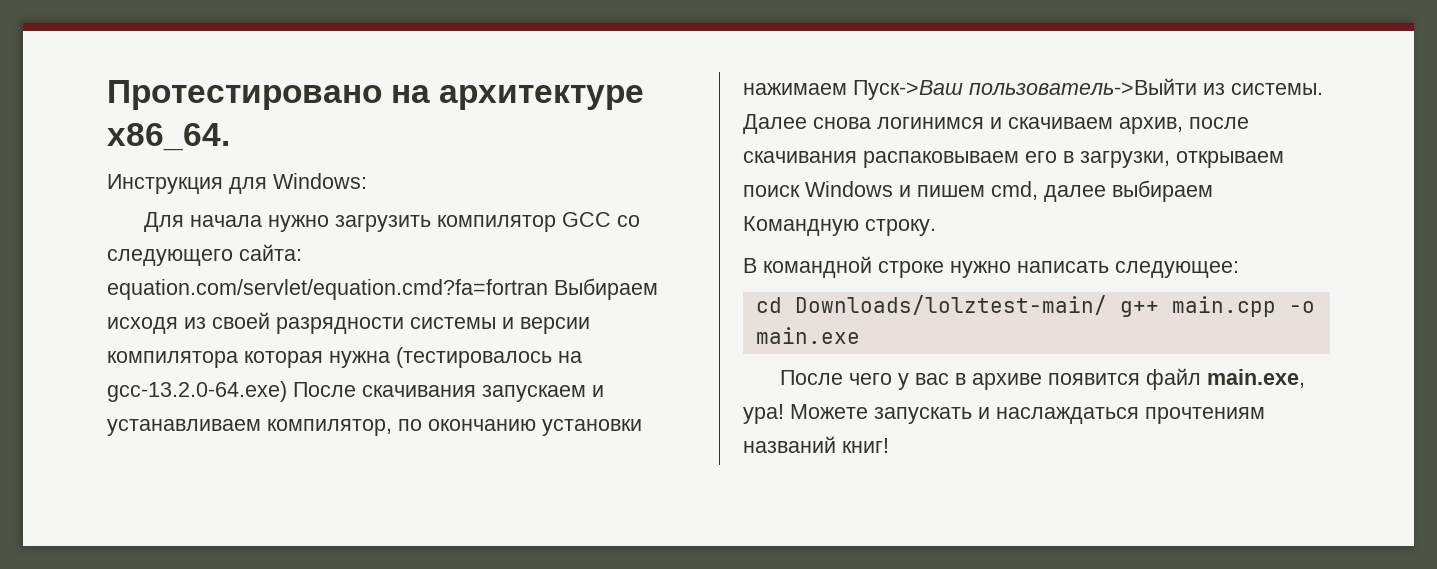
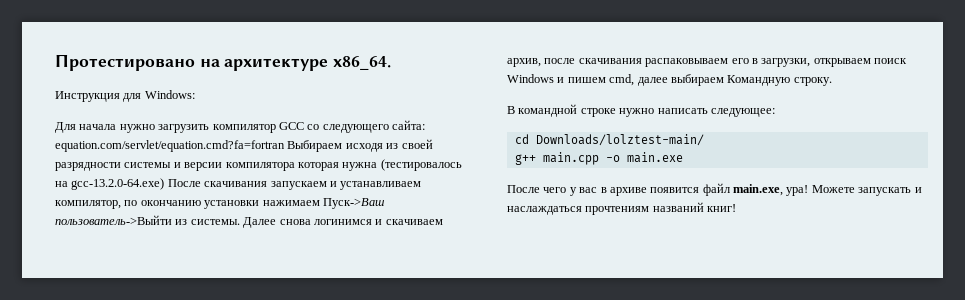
(1107, 305) none -> (704, 140) //

